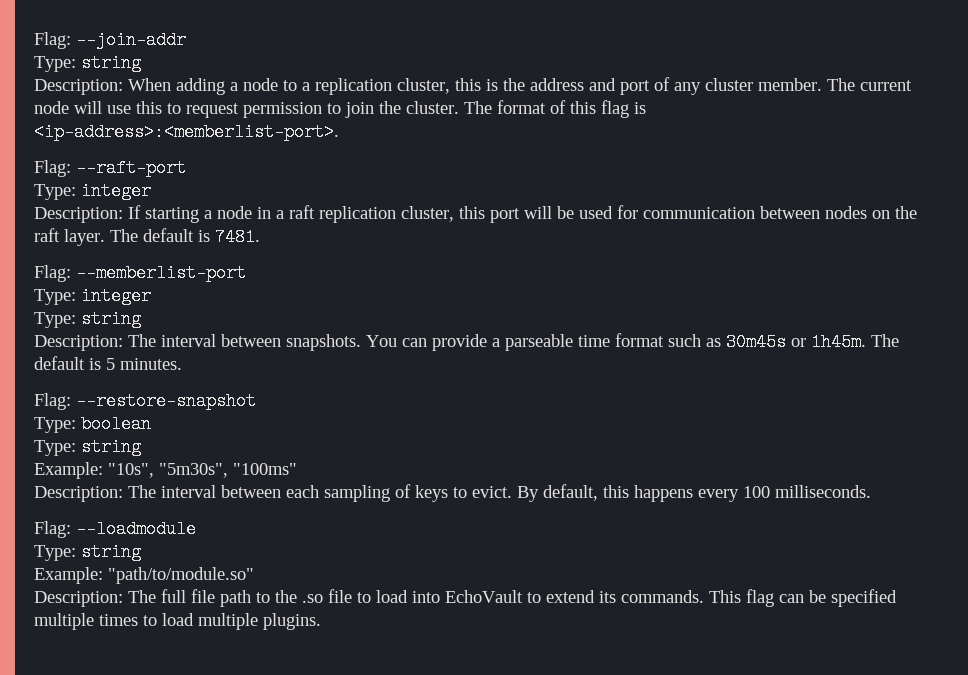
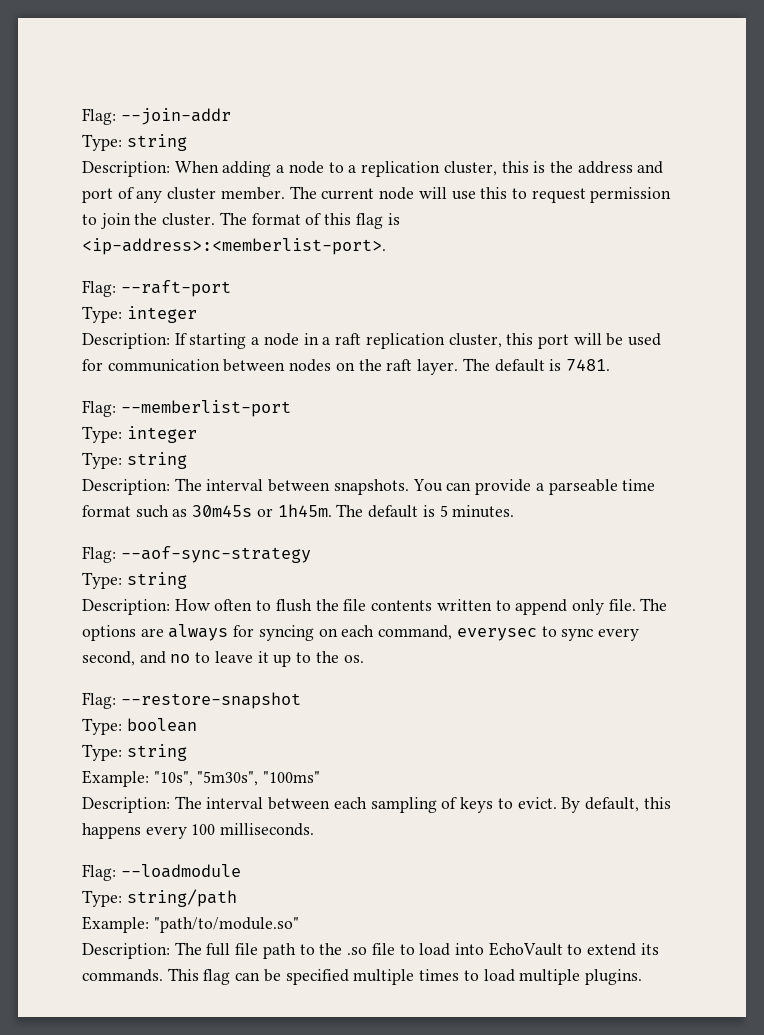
(182, 364) none -> [82,546,311,563] [82,572,187,589] [82,598,668,615] [82,624,639,641] [82,651,364,667] // Flag: --aof-sync-strategy // Type: string // Description: How often to flush the file contents written to append only file. The options are always for syncing on each command, everysec to sync every second, and no to leave it up to the os.
[81,543,141,561] string -> [126,889,237,907] string/path

